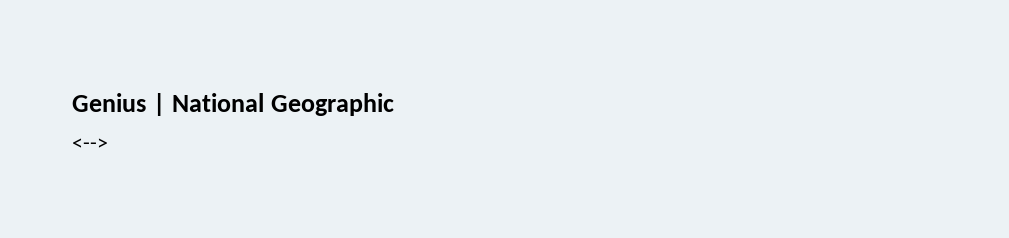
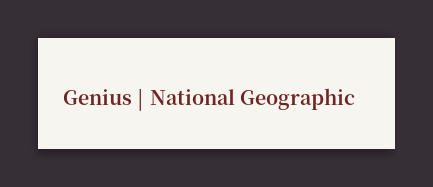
[72,138,108,150] // <--> -> (355, 99) none

